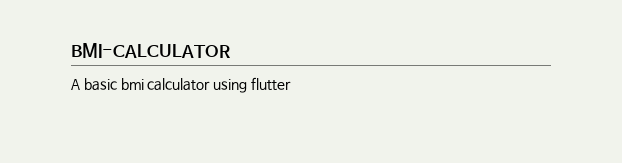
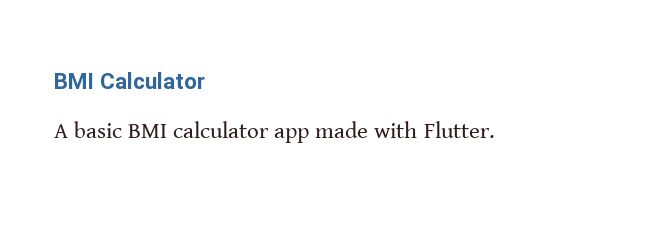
[71,43,231,58] BMI-CALCULATOR -> [54,72,206,89] BMI Calculator
[120,77,291,93] bmi calculator using flutter -> [128,121,495,143] BMI calculator app made with Flutter.

